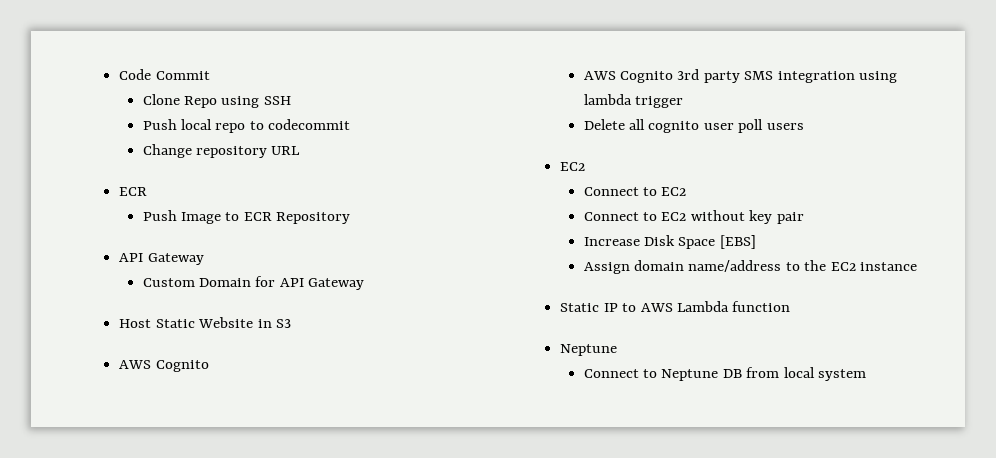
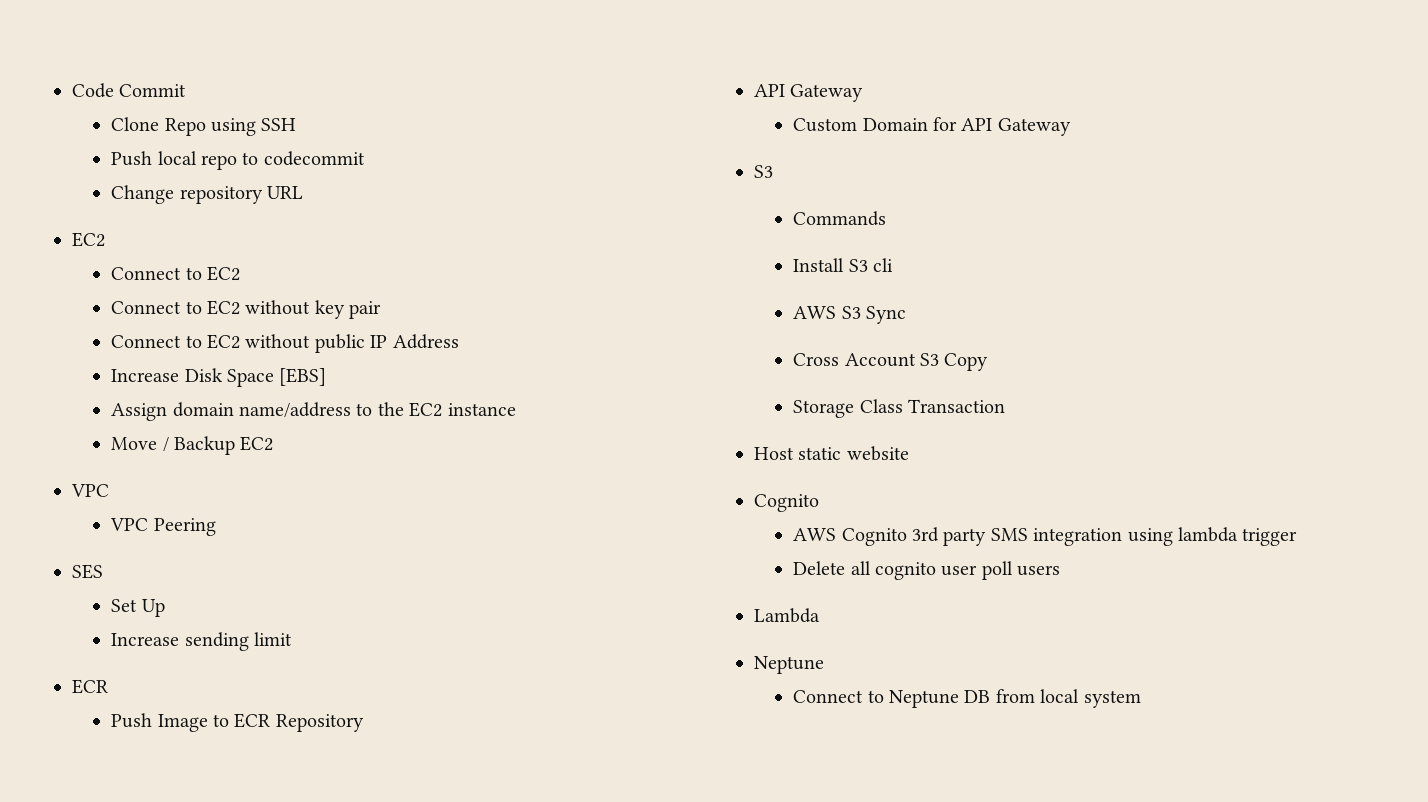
(301, 150) none -> [72,232,105,247] [111,266,241,281] [111,300,382,319] [111,334,459,353] [111,368,327,387] [111,402,516,421] [111,436,274,455] [71,484,109,497] [110,518,216,536] [72,564,103,579] [111,599,165,617] [111,632,293,651] // EC2 // Connect to EC2 // Connect to EC2 without key pair // Connect to EC2 without public IP Address // Increase Disk Space [EBS] // Assign domain name/address to the EC2 instance // Move / Backup EC2 // VPC // VPC Peering // SES // Set Up // Increase sending limit
[119,317,291,328] [119,360,152,369] Host Static Website in S3 // AWS -> [754,165,773,178] [793,211,887,226] [793,258,894,272] [793,306,907,324] [793,353,989,371] [793,399,1006,418] [754,446,909,461] S3 // Commands // Install S3 cli // AWS S3 Sync // Cross Account S3 Copy // Storage Class Transaction // Host static website //
[560,162,586,171] [583,187,687,196] [583,210,804,224] [583,235,756,249] [583,260,918,274] [560,303,673,312] EC2 // Connect to EC2 // Connect to EC2 without key pair // Increase Disk Space [EBS] // Assign domain name/address to the EC2 instance // Static IP to AWS -> (1061, 570) none
[732,301,791,312] function -> (820, 615) none

